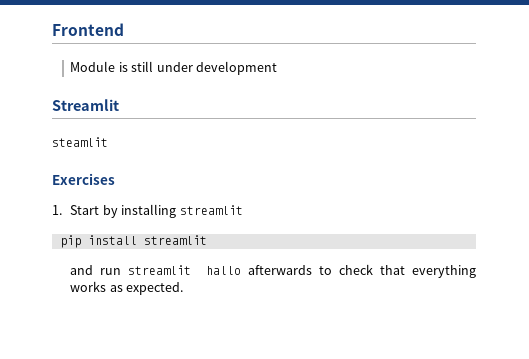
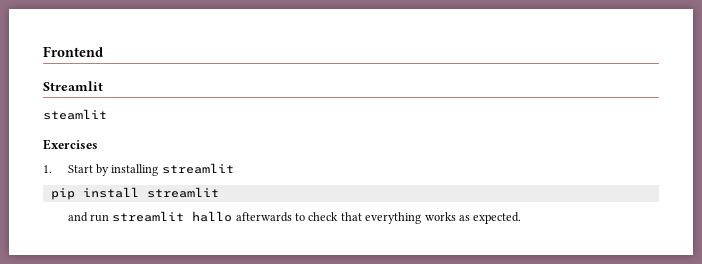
[70,61,277,75] // Module is still under development -> (103, 51) none

